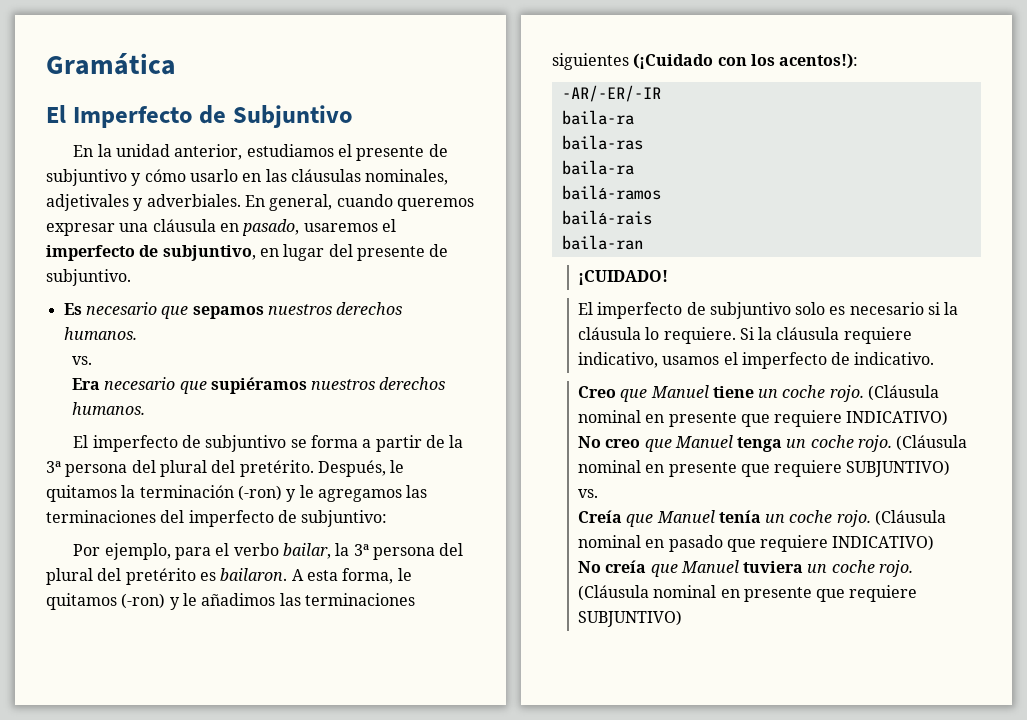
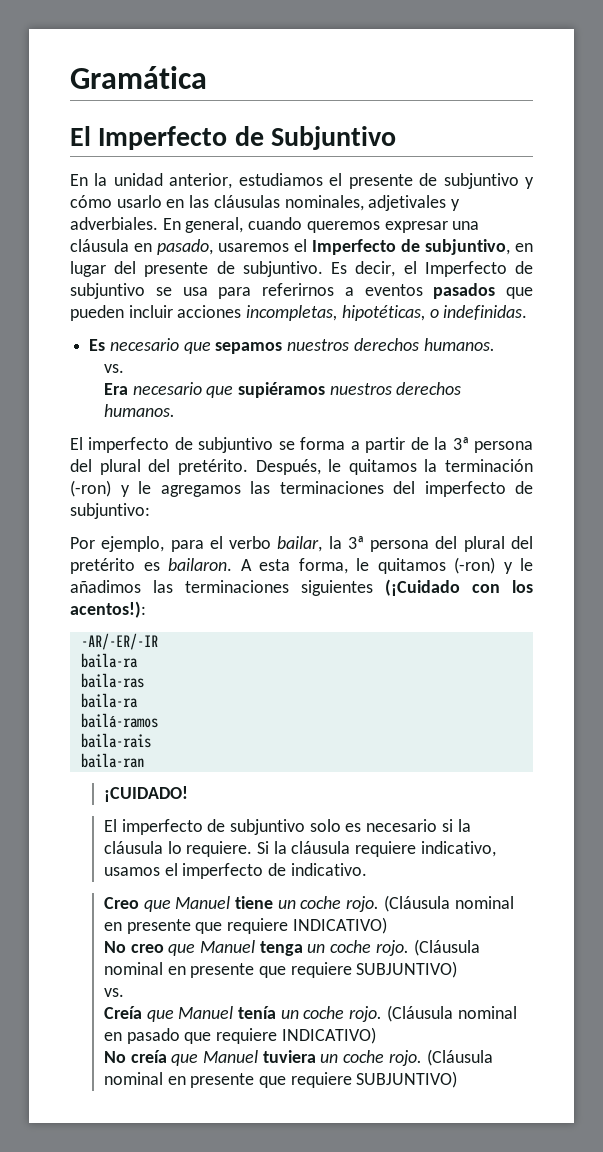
[46,245,135,261] imperfecto -> [312,239,396,255] Imperfecto
(131, 277) none -> [331,261,533,277] [70,283,533,299] [70,305,528,321] Es decir, el Imperfecto de subjuntivo se usa para referirnos a eventos pasados que pueden incluir acciones incompletas, hipotéticas, o indefinidas.
[561,210,652,225] bailá-rais -> [80,733,151,748] baila-rais

